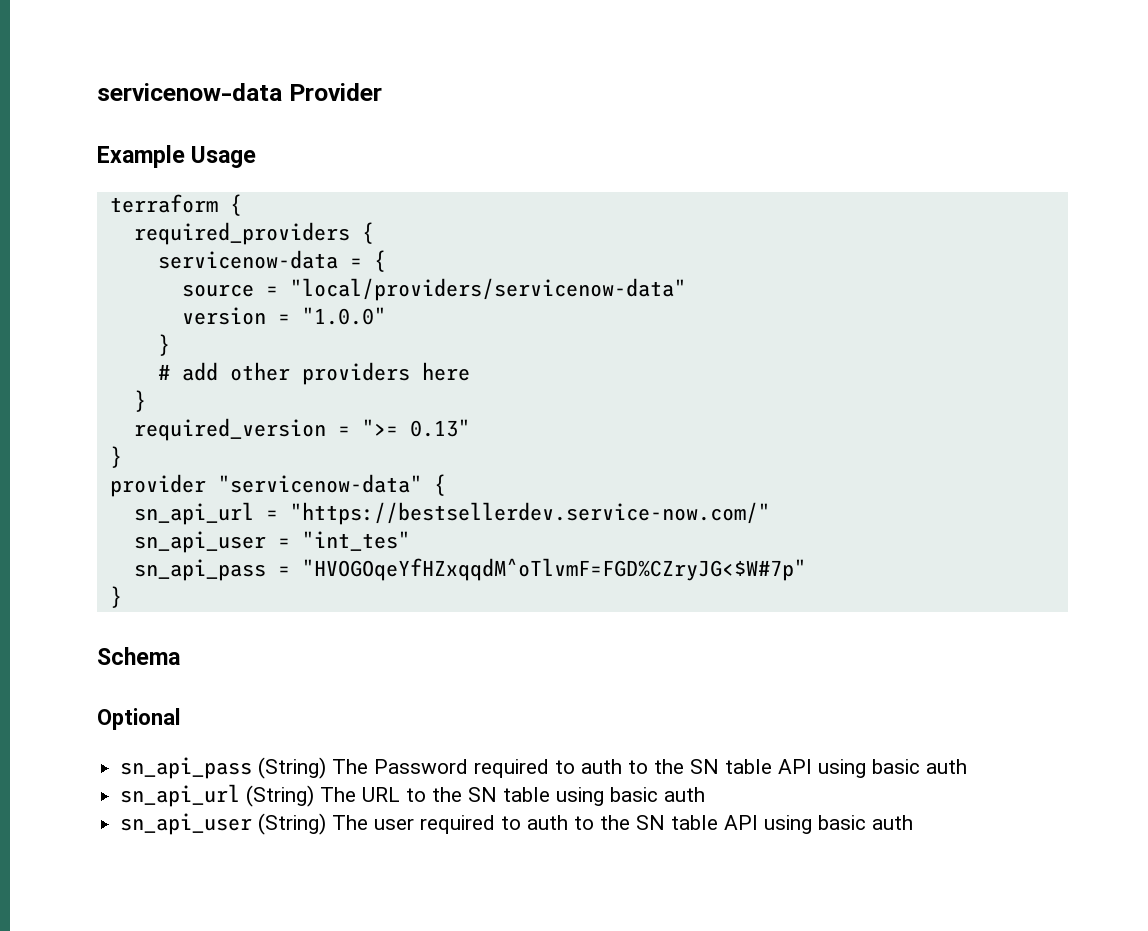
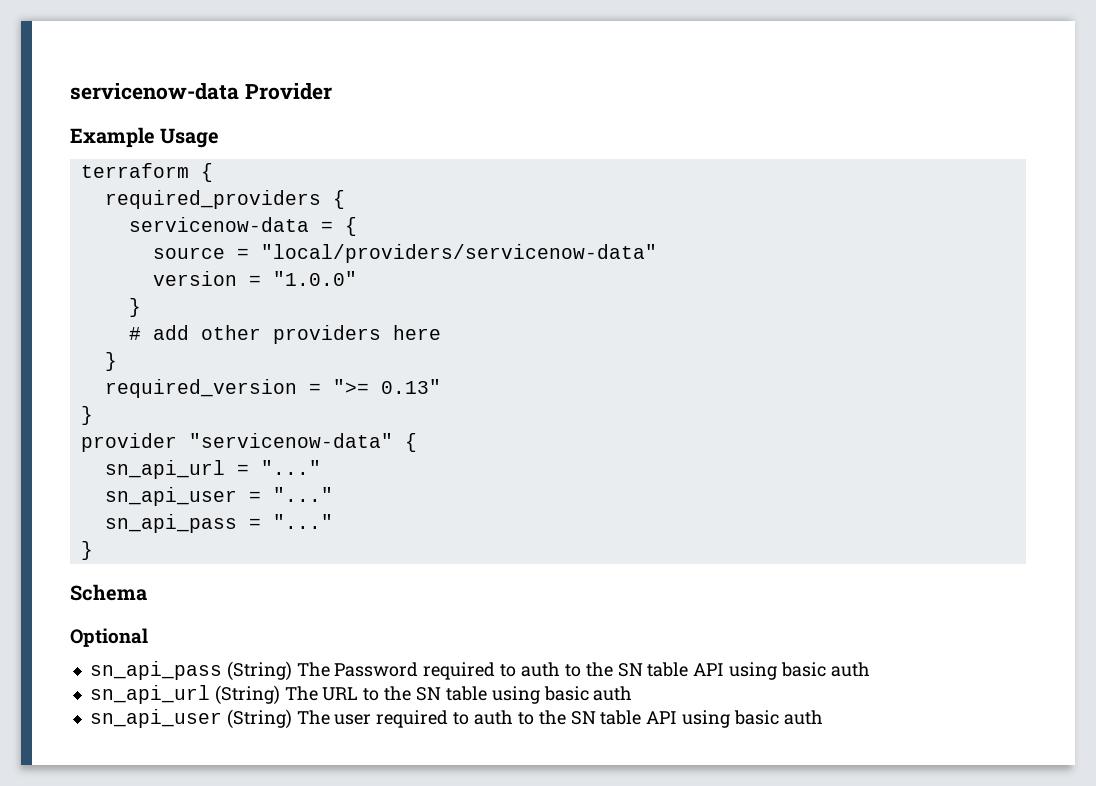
[289,502,770,525] "https://bestsellerdev.service-now.com/" -> [260,460,321,475] "..."
[301,531,410,551] "int_tes" -> [272,487,333,502] "..."
[301,558,806,581] "HVOGOqeYfHZxqqdM^oTlvmF=FGD%CZryJG<$W#7p" -> [272,514,333,529] "..."

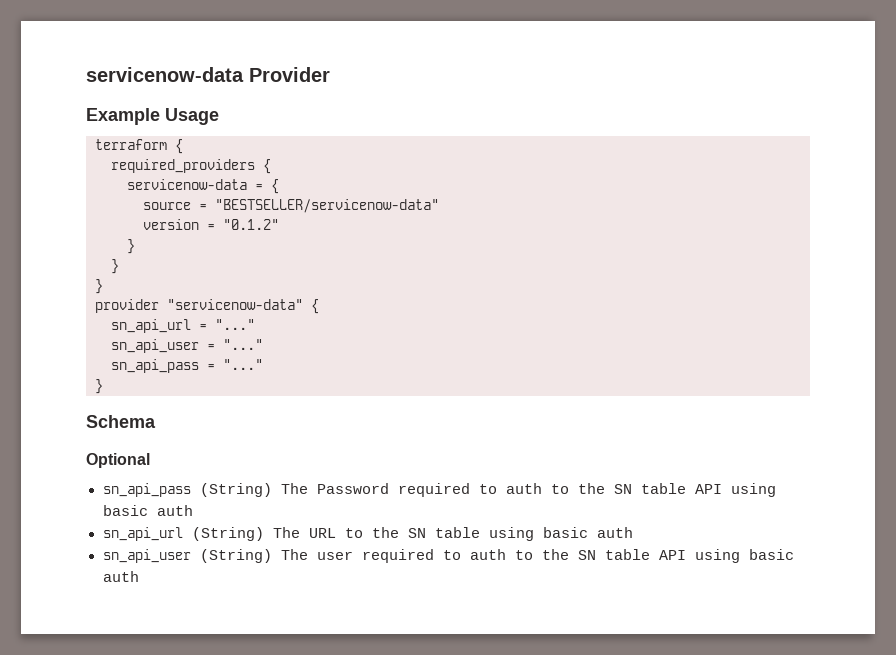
[260,244,657,263] "local/providers/servicenow-data" -> [215,199,439,213] "BESTSELLER/servicenow-data"
[272,271,357,286] [128,298,141,317] [128,325,441,344] [104,352,117,371] [104,379,441,398] "1.0.0" // } // # add other providers here // } // required_version = ">= 0.13" -> [223,219,279,230] [127,239,135,254] [111,259,119,274] "0.1.2" // } // }

